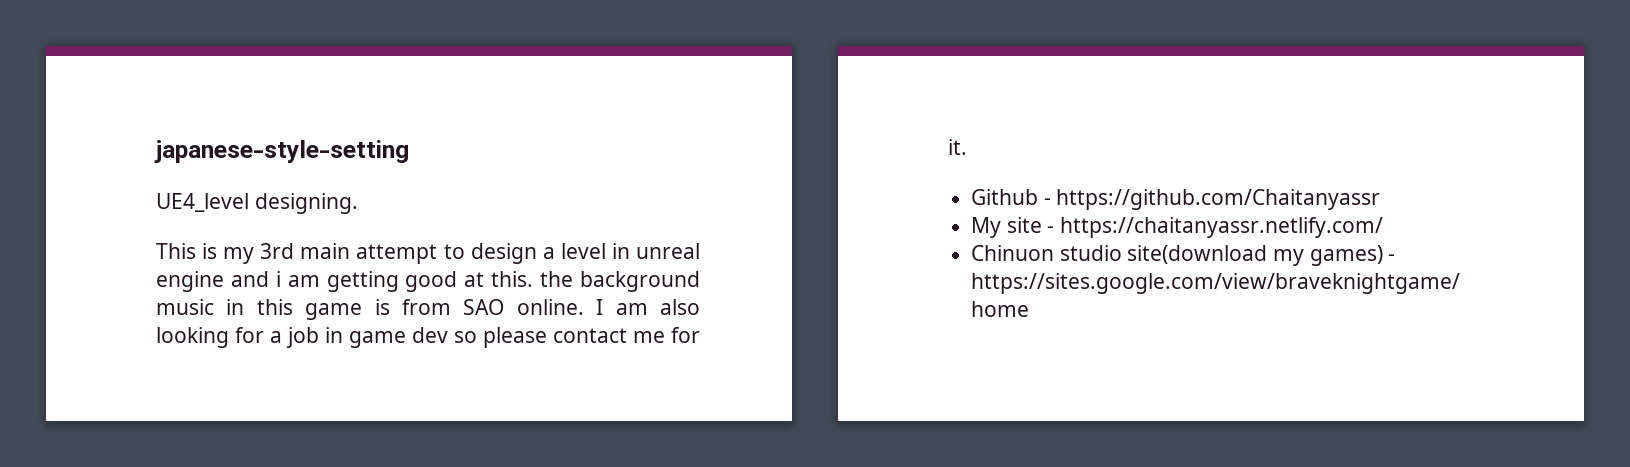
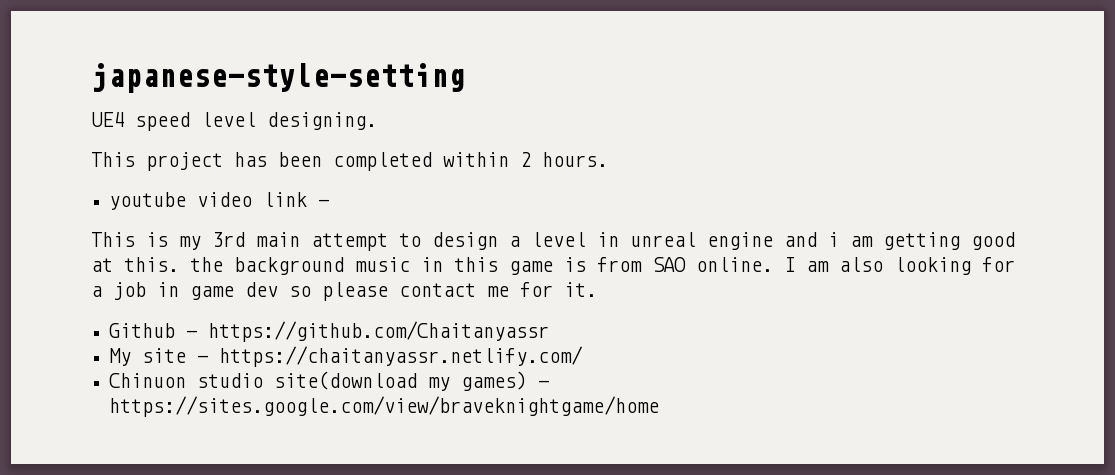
[156,193,358,214] UE4_level designing. -> [91,112,377,131] [91,152,608,171] [109,192,330,210] UE4 speed level designing. // This project has been completed within 2 hours. // youtube video link -

